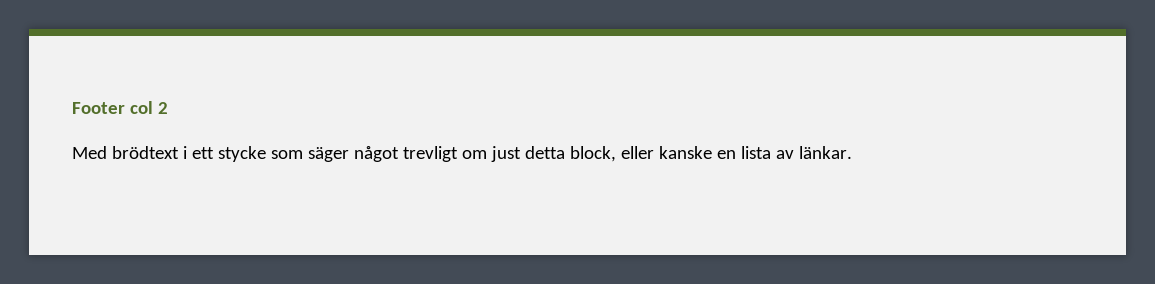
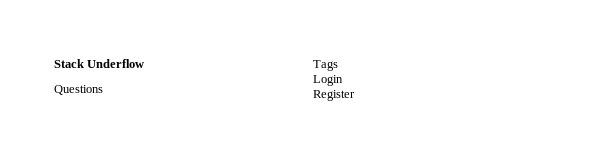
[72,101,168,114] [72,146,852,162] Footer col 2 // Med brödtext i ett stycke som säger något trevligt om just detta block, eller kanske en lista av länkar. -> [54,59,145,68] [54,85,103,95] [313,60,338,71] [313,75,343,86] [313,90,355,101] Stack Underflow // Questions // Tags // Login // Register

